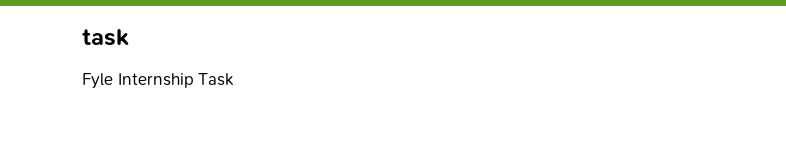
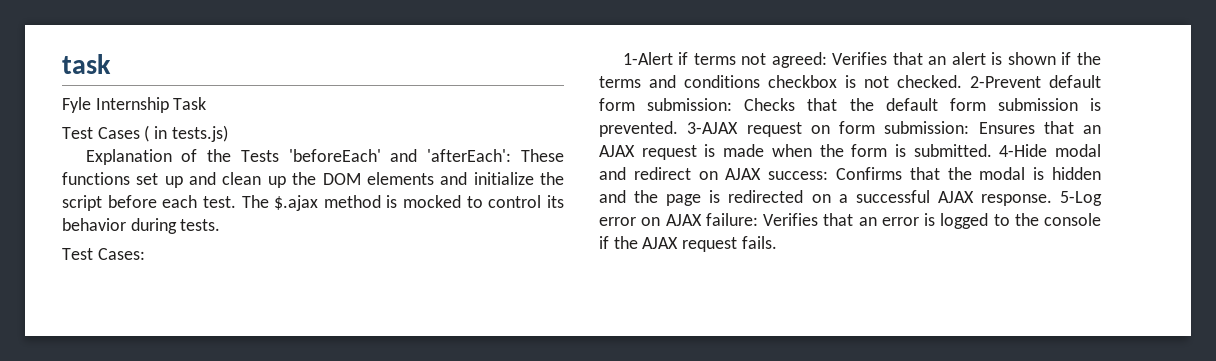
(235, 79) none -> [62,125,228,142] [85,149,564,165] [62,172,564,188] [62,195,564,211] [62,218,221,234] [62,248,145,260] [622,52,1101,68] [599,75,1101,88] [599,98,1101,111] [599,121,1101,137] [599,144,1101,160] [599,167,1101,180] [599,190,1102,206] [599,213,1101,229] [599,236,777,252] // Test Cases ( in tests.js) // Explanation of the Tests 'beforeEach' and 'afterEach': These functions set up and clean up the DOM elements and initialize the script before each test. The $.ajax method is mocked to control its behavior during tests. // Test Cases: // 1-Alert if terms not agreed: Verifies that an alert is shown if the terms and conditions checkbox is not checked. 2-Prevent default form submission: Checks that the default form submission is prevented. 3-AJAX request on form submission: Ensures that an AJAX request is made when the form is submitted. 4-Hide modal and redirect on AJAX success: Confirms that the modal is hidden and the page is redirected on a successful AJAX response. 5-Log error on AJAX failure: Verifies that an error is logged to the console if the AJAX request fails.

